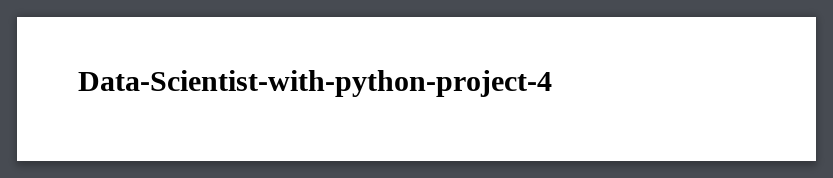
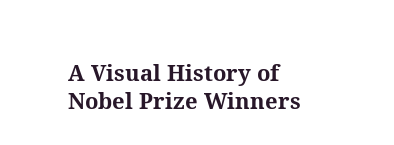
[78,70,552,97] Data-Scientist-with-python-project-4 -> [68,64,281,86] [68,92,301,109] A Visual History of Nobel Prize Winners

